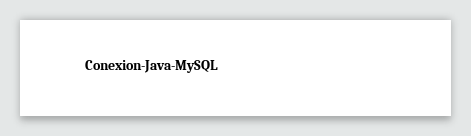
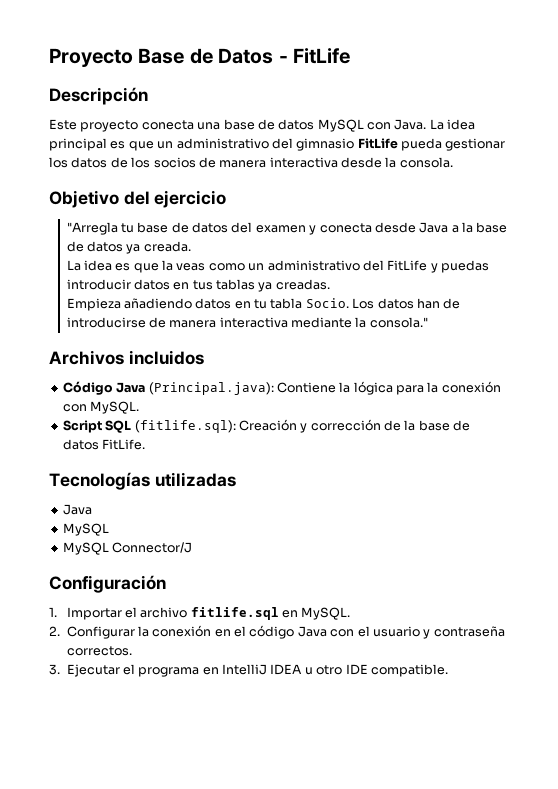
[85,60,218,73] Conexion-Java-MySQL -> [49,48,350,67] [49,87,148,105] [49,119,476,132] [49,138,506,151] [49,157,453,168] [49,190,227,208] [66,222,508,235] [66,241,191,254] [66,260,490,273] [66,279,330,292] [66,298,461,311] [66,317,428,328] [49,350,204,365] [62,381,501,395] [62,401,140,414] [62,419,471,433] [62,439,146,450] [49,472,236,490] [62,504,92,515] [62,523,109,536] [62,542,193,555] [49,575,166,593] [49,607,351,620] [49,625,505,639] [66,646,132,656] [49,664,448,677] Proyecto Base de Datos - FitLife // Descripción // Este proyecto conecta una base de datos MySQL con Java. La idea principal es que un administrativo del gimnasio FitLife pueda gestionar los datos de los socios de manera interactiva desde la consola. // Objetivo del ejercicio // "Arregla tu base de datos del examen y conecta desde Java a la base de datos ya creada. // La idea es que la veas como un administrativo del FitLife y puedas introducir datos en tus tablas ya creadas. // Empieza añadiendo datos en tu tabla Socio. Los datos han de introducirse de manera interactiva mediante la consola." // Archivos incluidos // Código Java (Principal.java): Contiene la lógica para la conexión con MySQL. // Script SQL (fitlife.sql): Creación y corrección de la base de datos FitLife. // Tecnologías utilizadas // Java // MySQL // MySQL Connector/J // Configuración // 1. Importar el archivo fitlife.sql en MySQL. // 2. Configurar la conexión en el código Java con el usuario y contraseña correctos. // 3. Ejecutar el programa en IntelliJ IDEA u otro IDE compatible.

